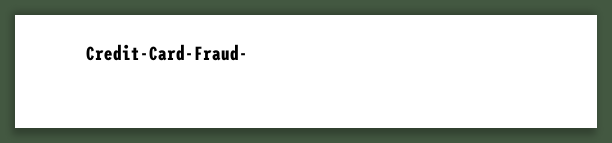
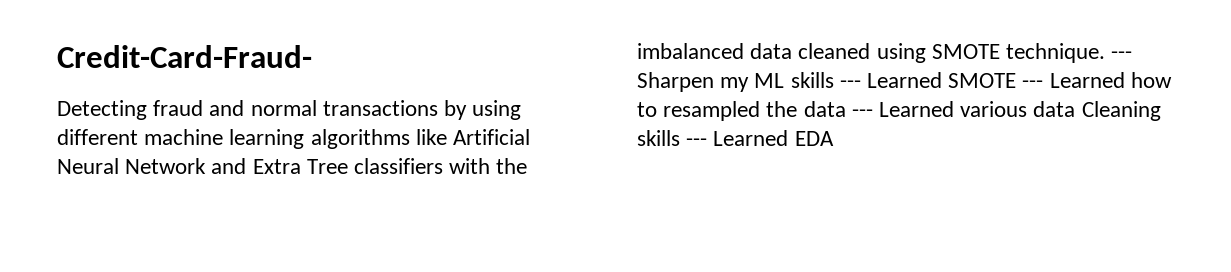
(248, 52) none -> [57,100,522,120] [57,129,531,149] [57,158,528,174] [637,43,1133,63] [637,72,1172,92] [637,101,1161,121] [637,130,834,146] // Detecting fraud and normal transactions by using different machine learning algorithms like Artificial Neural Network and Extra Tree classifiers with the imbalanced data cleaned using SMOTE technique. --- Sharpen my ML skills --- Learned SMOTE --- Learned how to resampled the data --- Learned various data Cleaning skills --- Learned EDA

